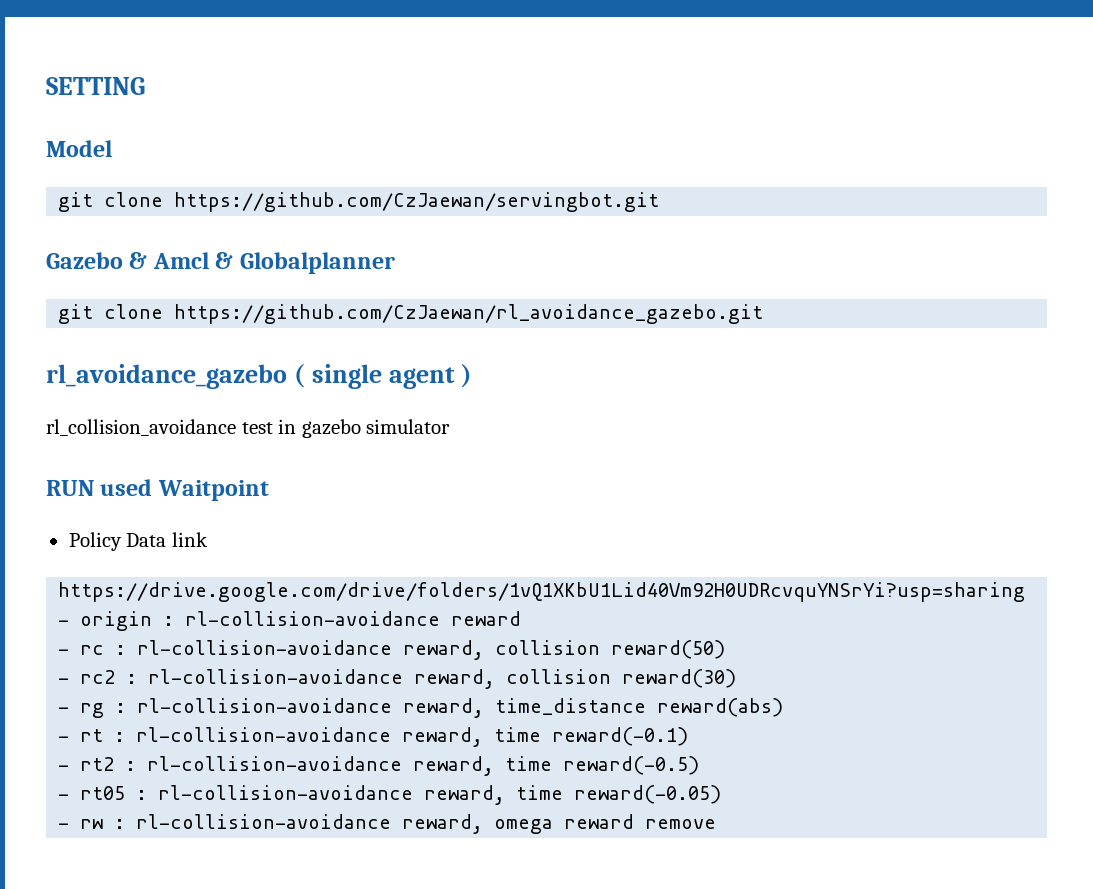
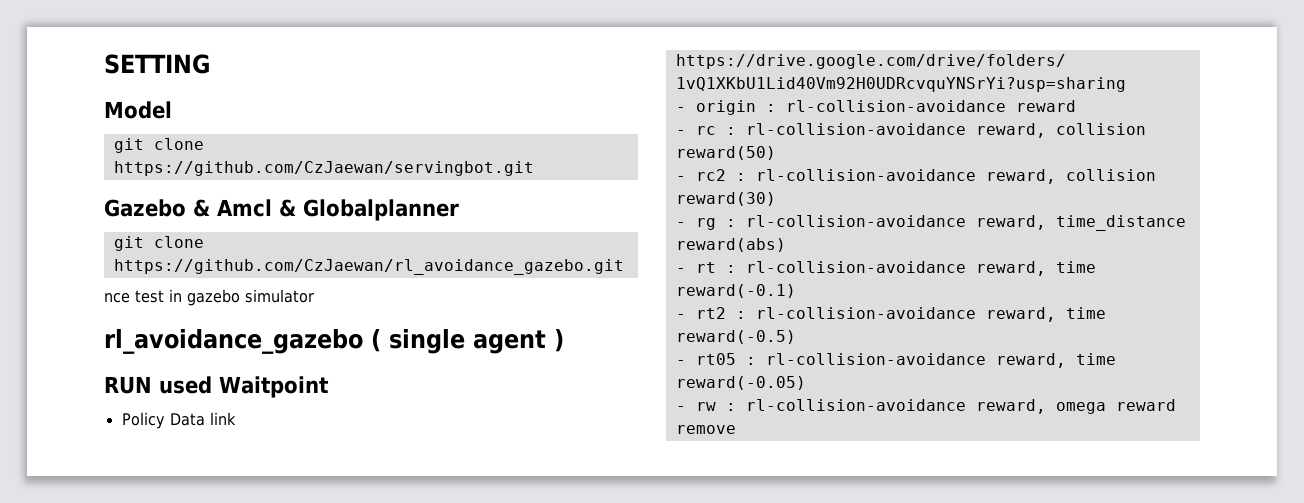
(764, 314) none -> [104,289,314,306] // nce test in gazebo simulator
[46,419,451,438] // rl_collision_avoidance test in gazebo simulator -> (564, 340) none

